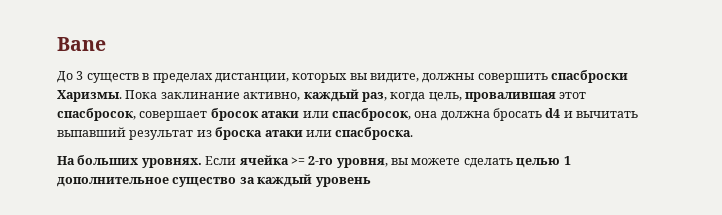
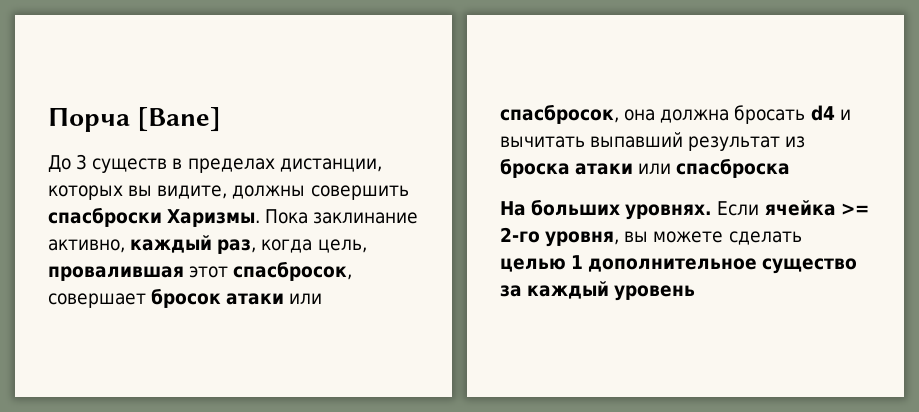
[57,37,106,51] Bane -> [48,107,222,132] Порча [Bane]
[335,127,414,140] спасброска. -> [676,158,791,178] спасброска

